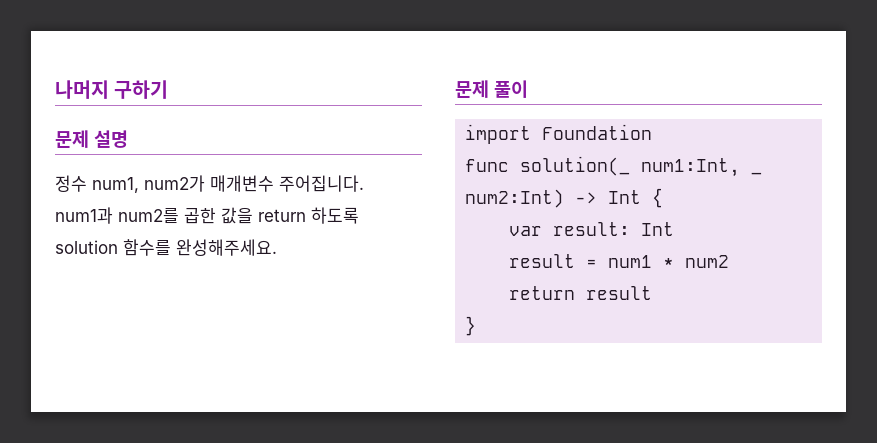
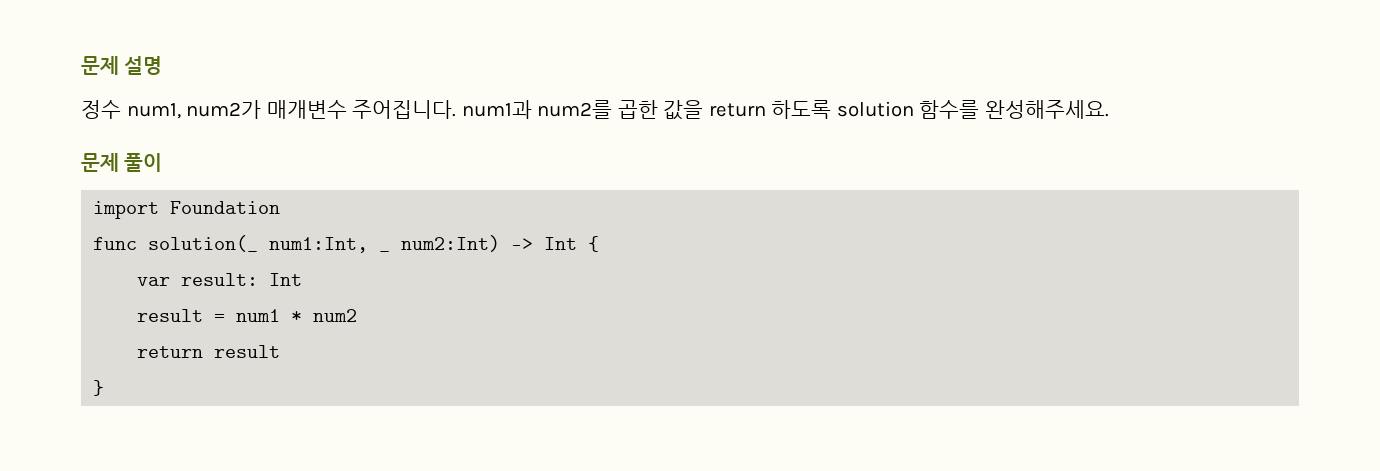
[55,80,169,99] 나머지 구하기 // -> (81, 65) none

